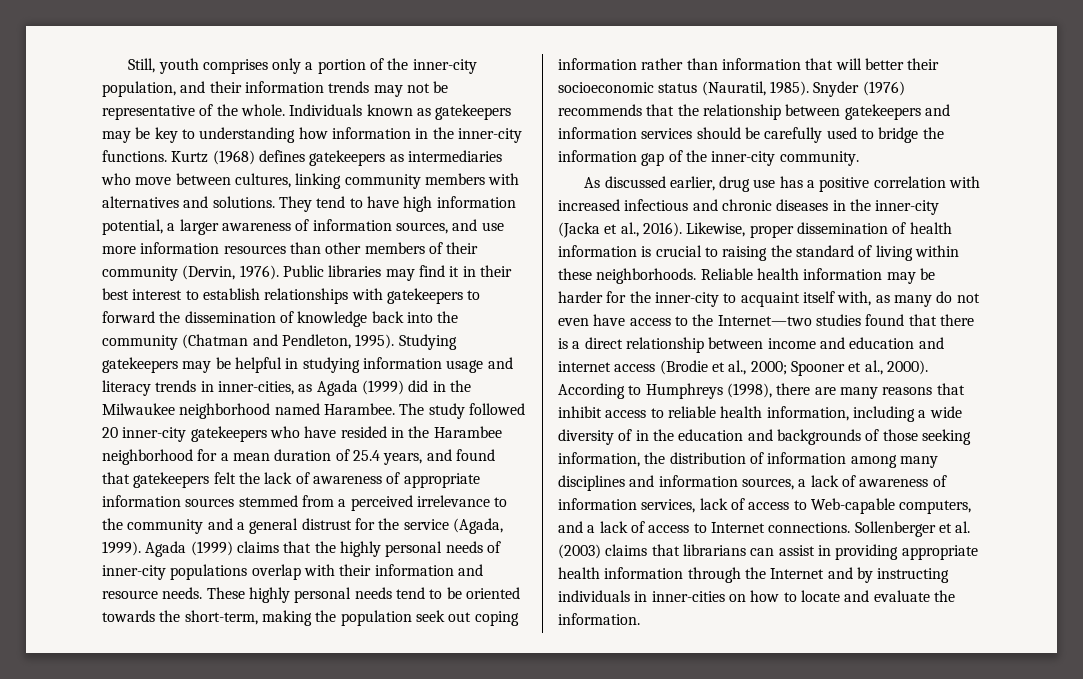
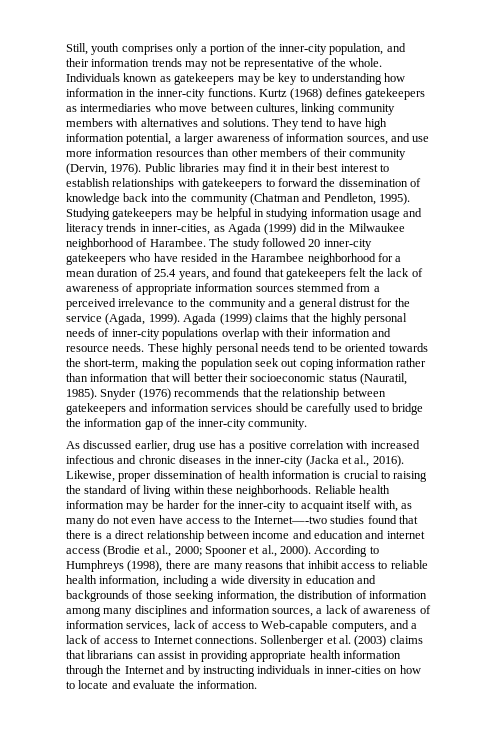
[274,403,320,415] named -> [136,238,148,247] of
[717,315,812,326] Internet—two -> [254,516,327,524] Internet—-two
[618,429,674,441] of in the -> [293,576,304,584] in

